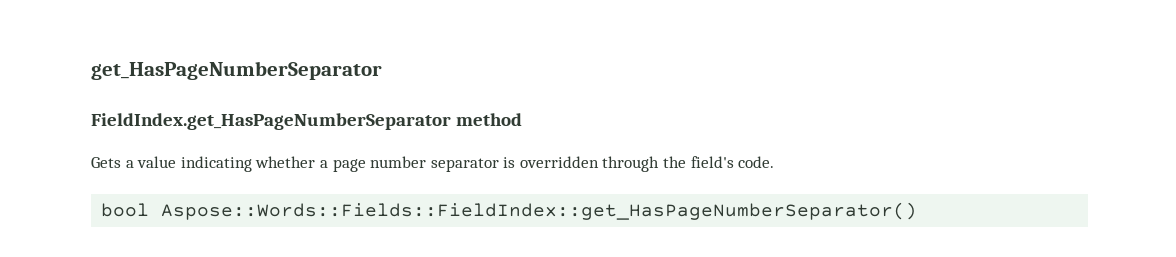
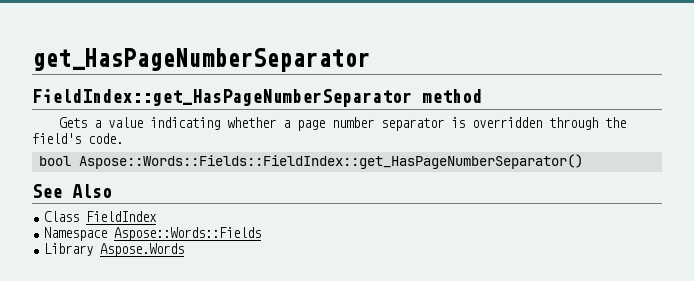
[91,113,451,130] FieldIndex.get_HasPageNumberSeparator -> [32,89,412,107] FieldIndex::get_HasPageNumberSeparator
(918, 211) none -> [32,184,112,198] [44,211,158,222] [44,227,262,241] [44,243,185,257] // See Also // Class FieldIndex // Namespace Aspose::Words::Fields // Library Aspose.Words

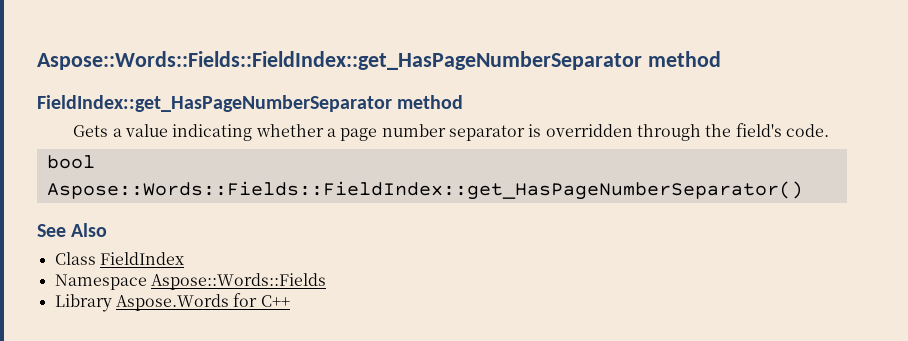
[32,48,370,72] get_HasPageNumberSeparator -> [37,51,721,70] Aspose::Words::Fields::FieldIndex::get_HasPageNumberSeparator method
(185, 250) none -> [233,293,290,307] for C++

